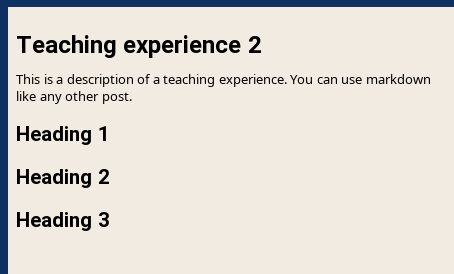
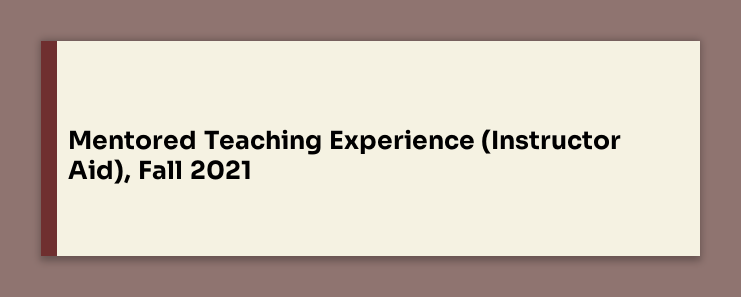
[16,35,262,58] [16,74,431,87] [16,91,132,104] [16,126,110,145] [16,169,110,188] [16,212,110,231] Teaching experience 2 // This is a description of a teaching experience. You can use markdown like any other post. // Heading 1 // Heading 2 // Heading 3 -> [68,129,622,155] [68,159,252,184] Mentored Teaching Experience (Instructor Aid), Fall 2021

